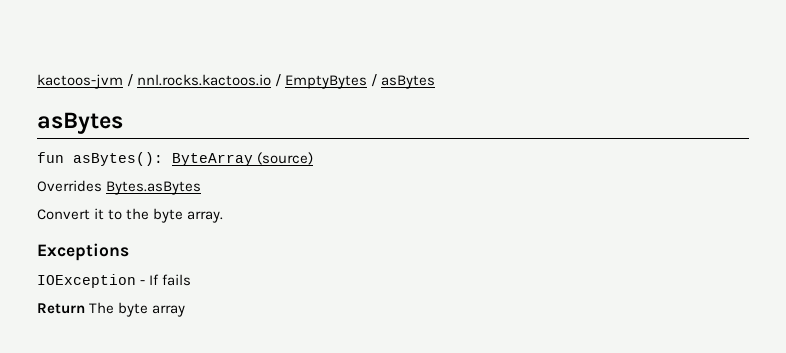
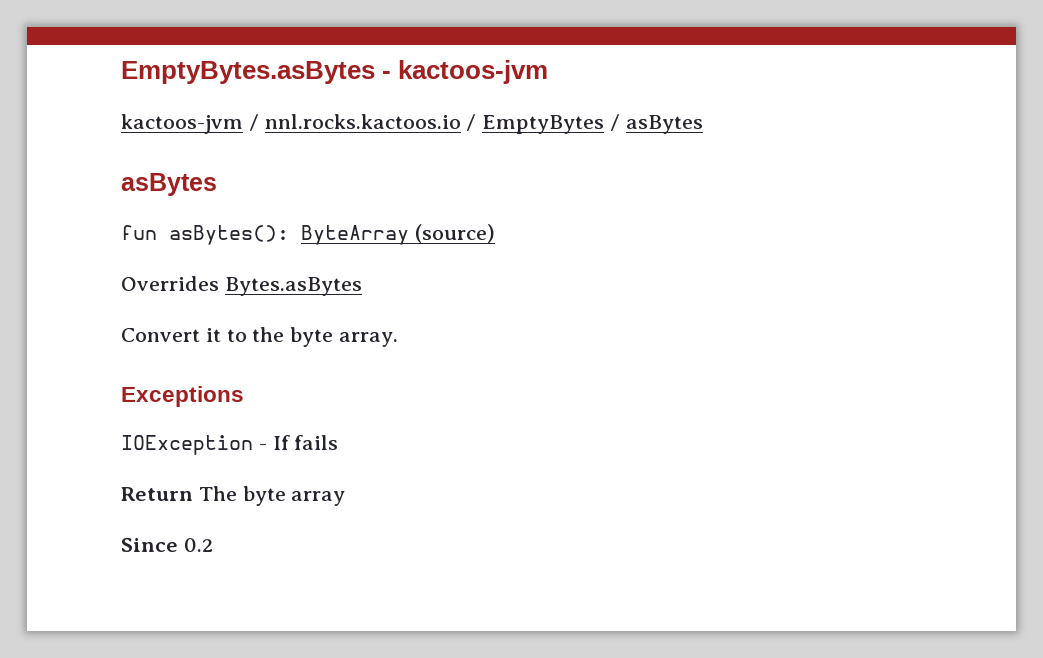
(37, 81) none -> [121,60,549,84] EmptyBytes.asBytes - kactoos-jvm //
(186, 311) none -> [121,538,213,552] // Since 0.2

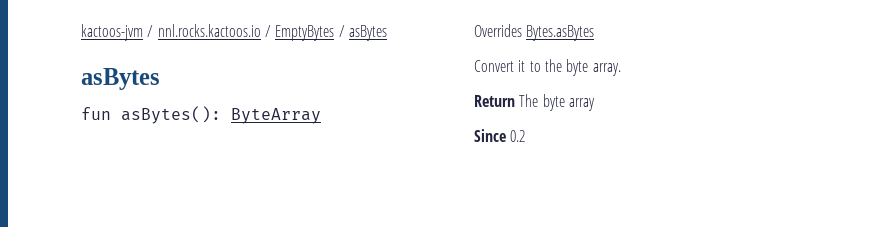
[121,60,549,84] EmptyBytes.asBytes - kactoos-jvm // -> (81, 32) none
[414,224,495,243] (source) -> (321, 116) none
[121,386,244,407] [121,435,339,455] // Exceptions // IOException - If fails -> (621, 69) none

